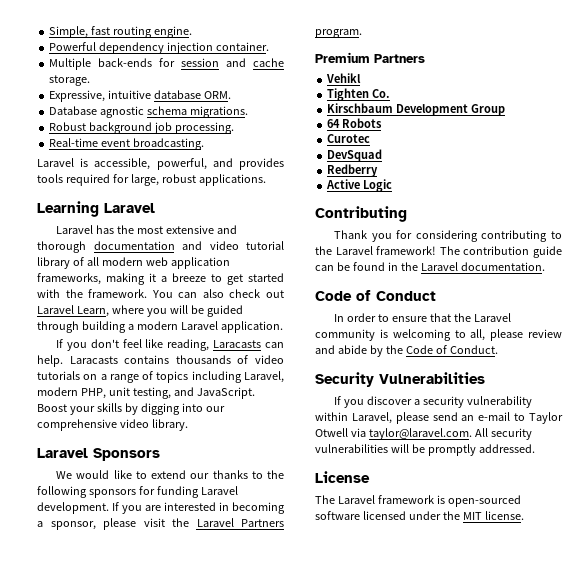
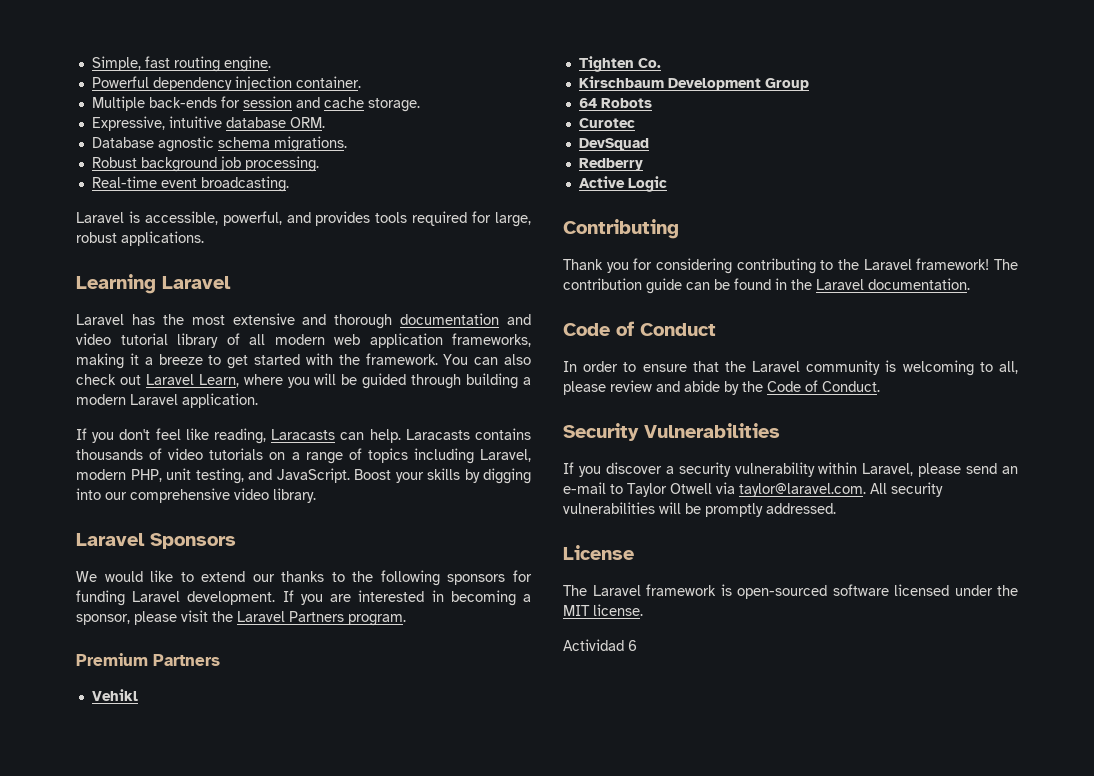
(524, 515) none -> [563,639,637,651] // Actividad 6

